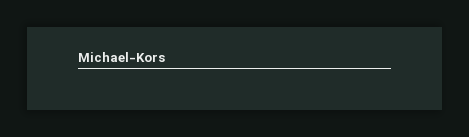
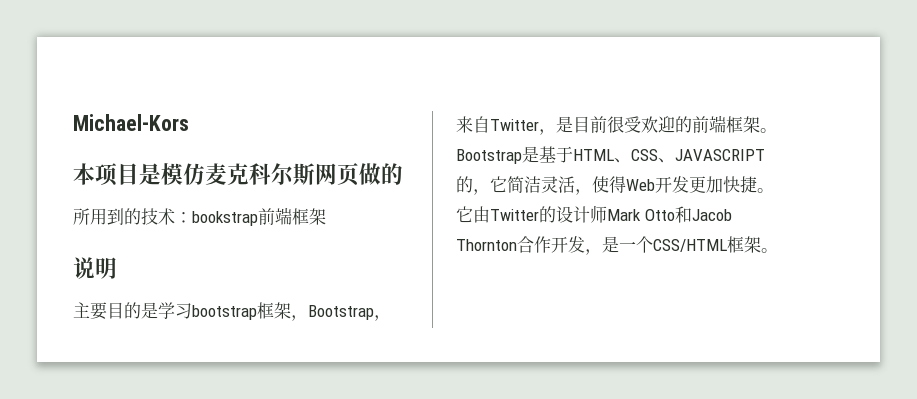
(165, 57) none -> [73,163,403,186] [73,207,326,226] [73,257,117,279] [73,302,391,321] [456,115,777,135] [456,146,765,164] [456,176,774,195] [456,205,732,223] [456,236,778,255] // 本项目是模仿麦克科尔斯网页做的 // 所用到的技术：bookstrap前端框架 // 说明 // 主要目的是学习bootstrap框架，Bootstrap，来自Twitter，是目前很受欢迎的前端框架。Bootstrap是基于HTML、CSS、JAVASCRIPT的，它简洁灵活，使得Web开发更加快捷。它由Twitter的设计师Mark Otto和Jacob Thornton合作开发，是一个CSS/HTML框架。

